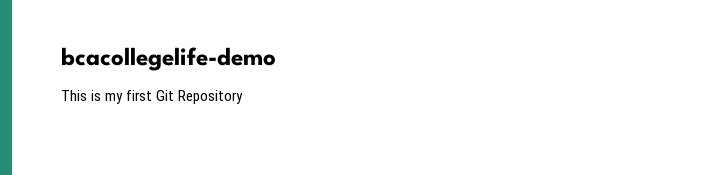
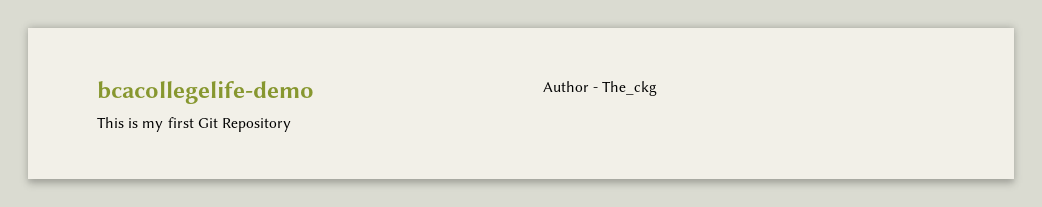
(244, 97) none -> [543,81,658,96] // Author - The_ckg

